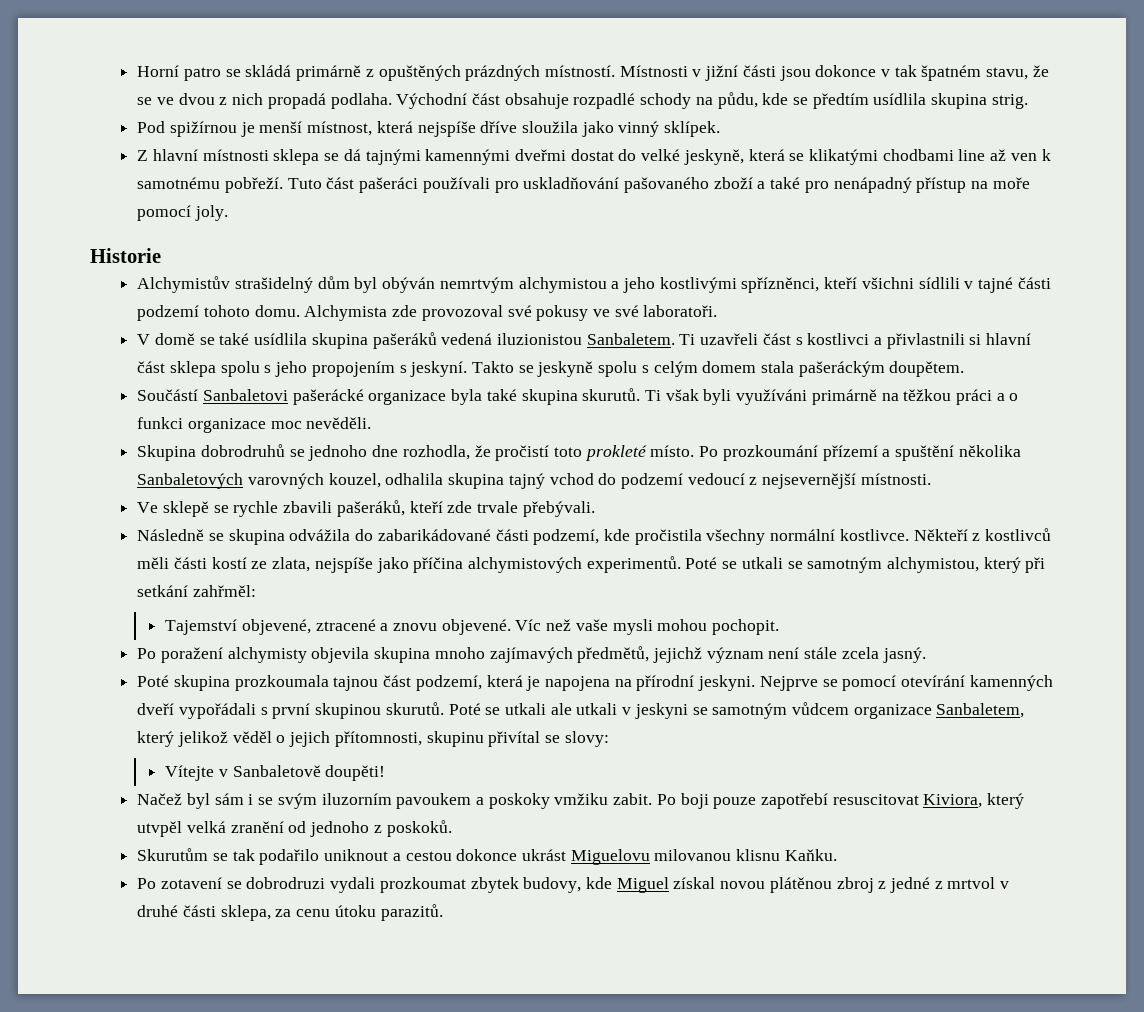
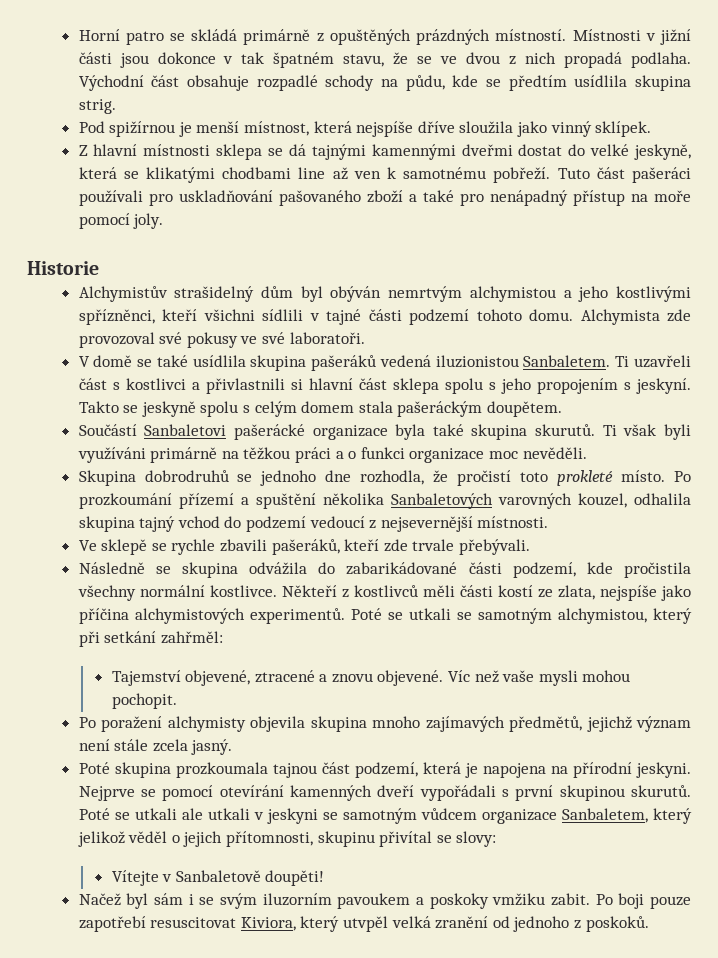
[137,848,837,865] [137,877,1010,893] [137,904,443,921] // Skurutům se tak podařilo uniknout a cestou dokonce ukrást Miguelovu milovanou klisnu Kaňku. // Po zotavení se dobrodruzi vydali prozkoumat zbytek budovy, kde Miguel získal novou plátěnou zbroj z jedné z mrtvol v druhé části sklepa, za cenu útoku parazitů. -> (649, 924) none

